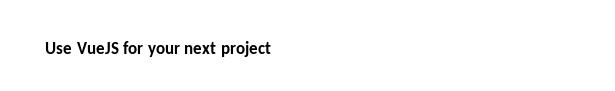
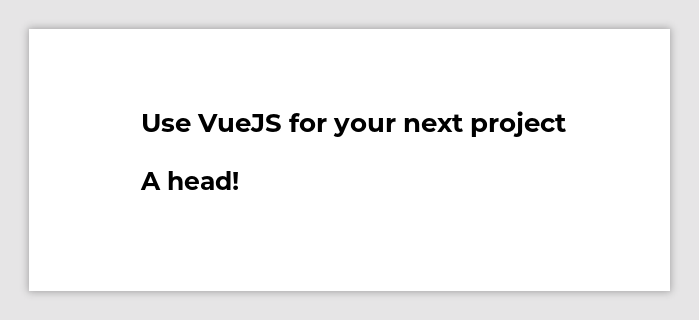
(271, 49) none -> [140,171,239,190] // A head!

